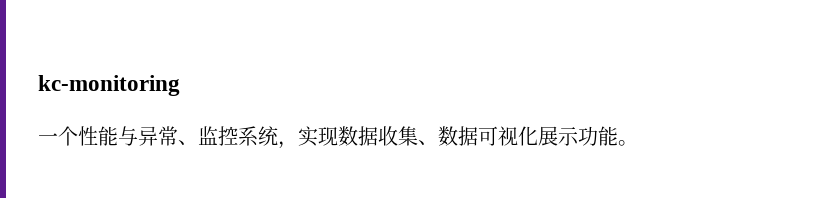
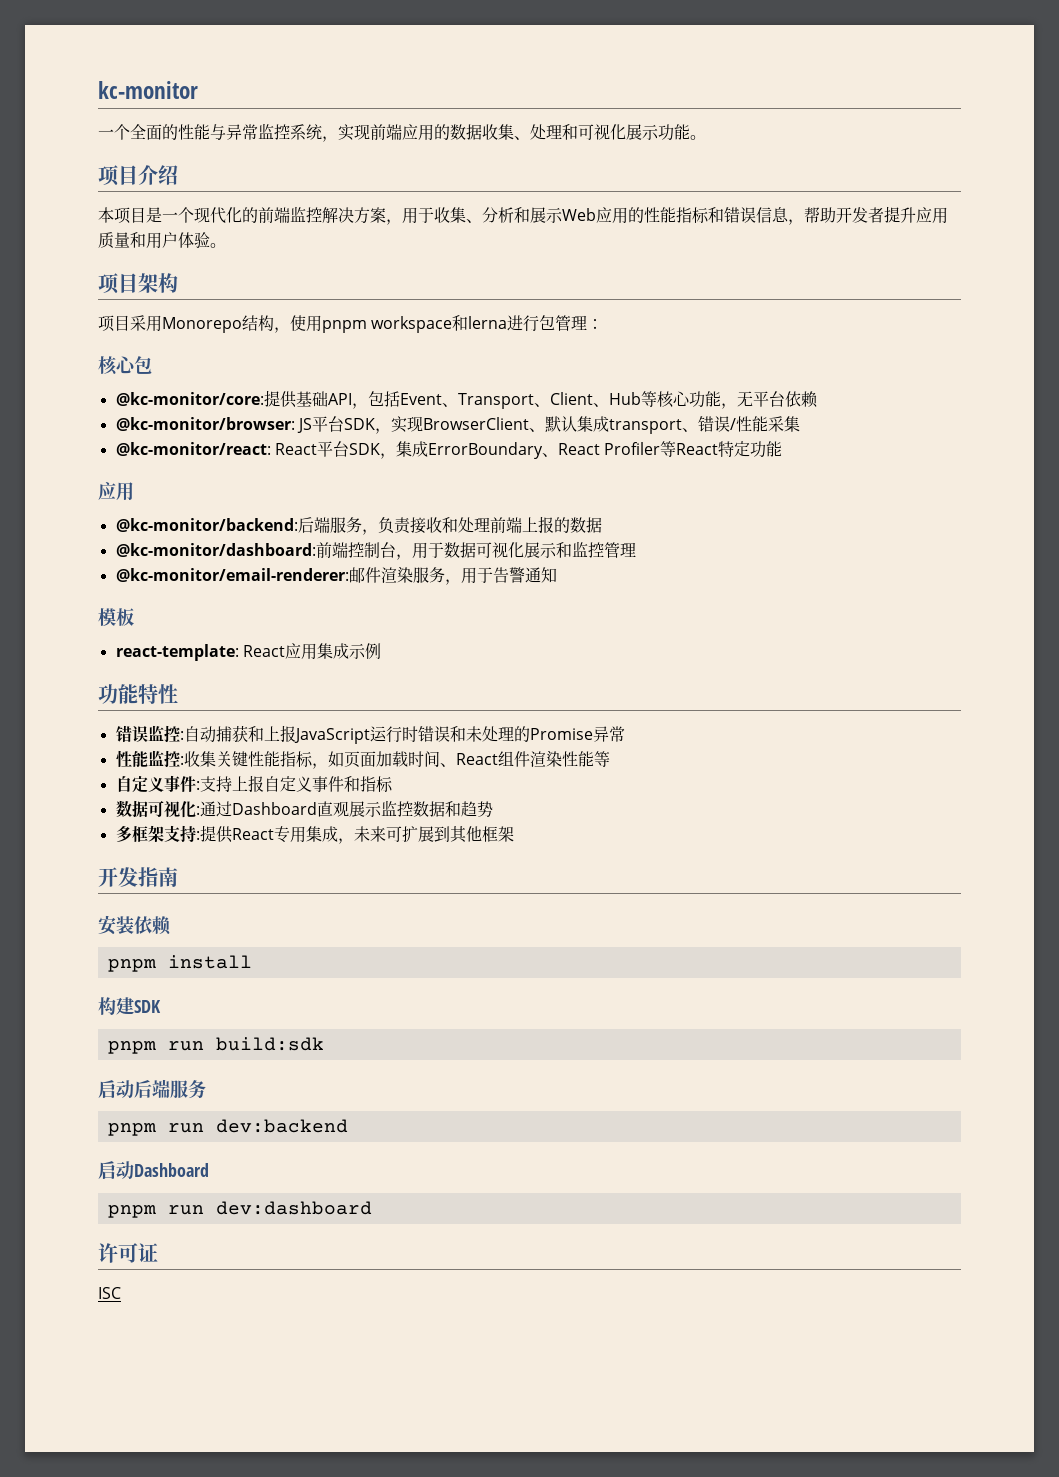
[38,75,180,96] [38,126,78,146] kc-monitoring // 一个 -> [98,81,198,99] [98,124,178,140] kc-monitor // 一个全面的
[178,140,198,145] 、 -> (258, 132) none
(338, 136) none -> [370,124,450,141] 前端应用的
[438,126,478,146] 数据 -> [530,124,578,140] 处理和
(638, 143) none -> [98,165,178,186] [98,206,948,225] [98,232,226,249] [98,273,178,294] [98,315,604,333] [98,356,152,375] [115,390,818,409] [115,416,800,434] [115,441,783,459] [98,482,134,501] [115,516,602,535] [115,541,636,560] [115,567,557,585] [98,608,134,626] [115,643,381,661] [98,684,178,704] [115,725,625,744] [115,750,610,769] [115,775,393,793] [115,800,493,818] [115,825,514,844] [98,867,178,887] [98,915,171,935] [107,955,252,972] [98,997,161,1015] [107,1037,324,1054] [98,1079,206,1099] [107,1119,348,1136] [98,1161,209,1179] [107,1201,372,1218] [98,1243,158,1263] [98,1287,121,1299] // 项目介绍 // 本项目是一个现代化的前端监控解决方案，用于收集、分析和展示Web应用的性能指标和错误信息，帮助开发者提升应用质量和用户体验。 // 项目架构 // 项目采用Monorepo结构，使用pnpm workspace和lerna进行包管理： // 核心包 // @kc-monitor/core:提供基础API，包括Event、Transport、Client、Hub等核心功能，无平台依赖 // @kc-monitor/browser: JS平台SDK，实现BrowserClient、默认集成transport、错误/性能采集 // @kc-monitor/react: React平台SDK，集成ErrorBoundary、React Profiler等React特定功能 // 应用 // @kc-monitor/backend:后端服务，负责接收和处理前端上报的数据 // @kc-monitor/dashboard:前端控制台，用于数据可视化展示和监控管理 // @kc-monitor/email-renderer:邮件渲染服务，用于告警通知 // 模板 // react-template: React应用集成示例 // 功能特性 // 错误监控:自动捕获和上报JavaScript运行时错误和未处理的Promise异常 // 性能监控:收集关键性能指标，如页面加载时间、React组件渲染性能等 // 自定义事件:支持上报自定义事件和指标 // 数据可视化:通过Dashboard直观展示监控数据和趋势 // 多框架支持:提供React专用集成，未来可扩展到其他框架 // 开发指南 // 安装依赖 // pnpm install // 构建SDK // pnpm run build:sdk // 启动后端服务 // pnpm run dev:backend // 启动Dashboard // pnpm run dev:dashboard // 许可证 // ISC

